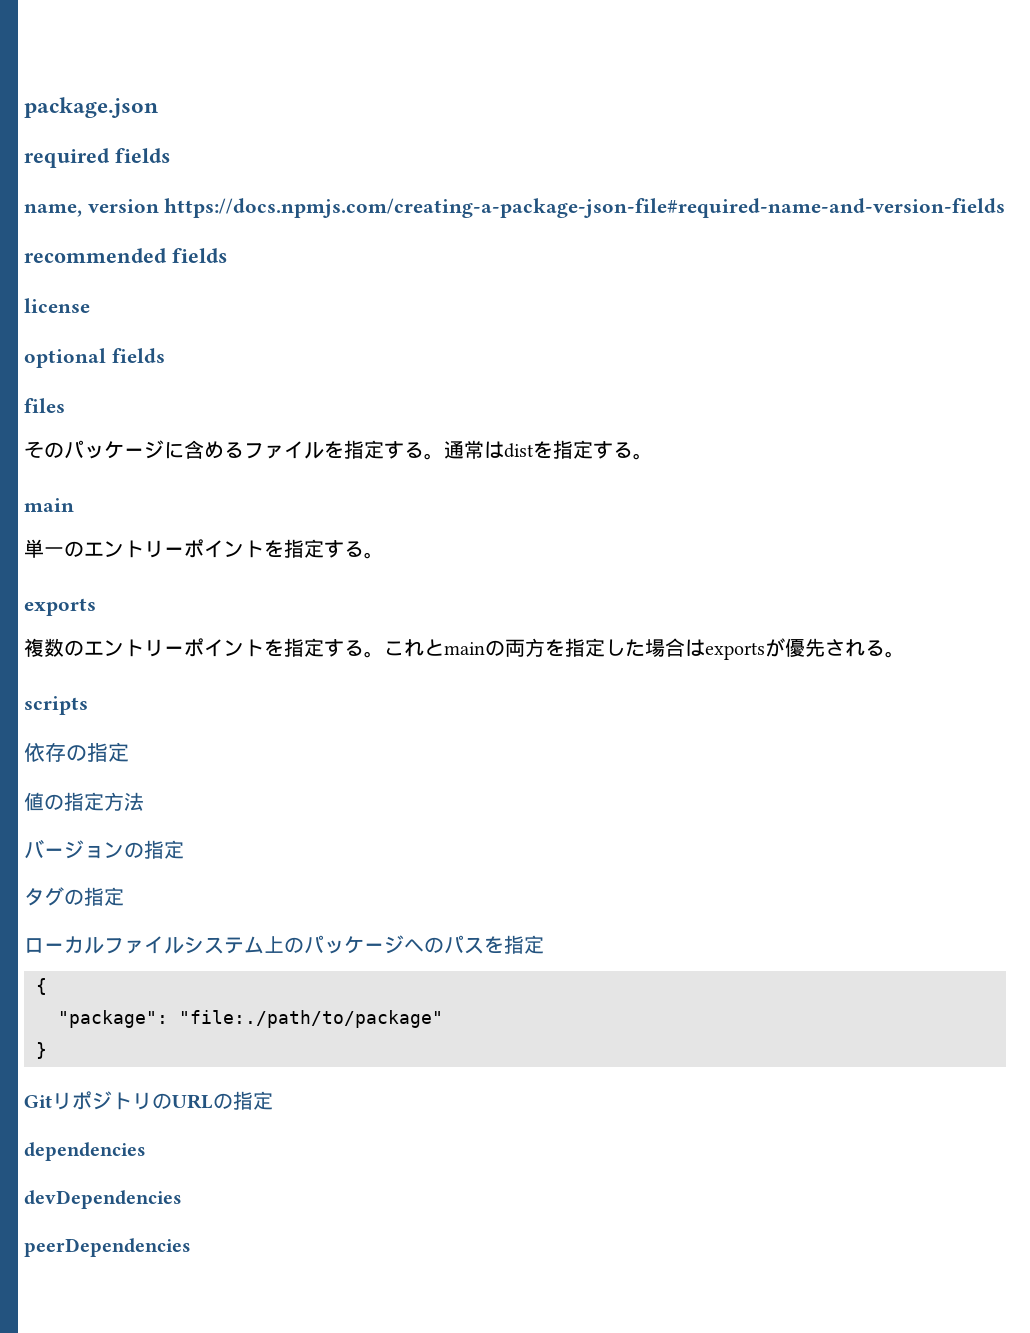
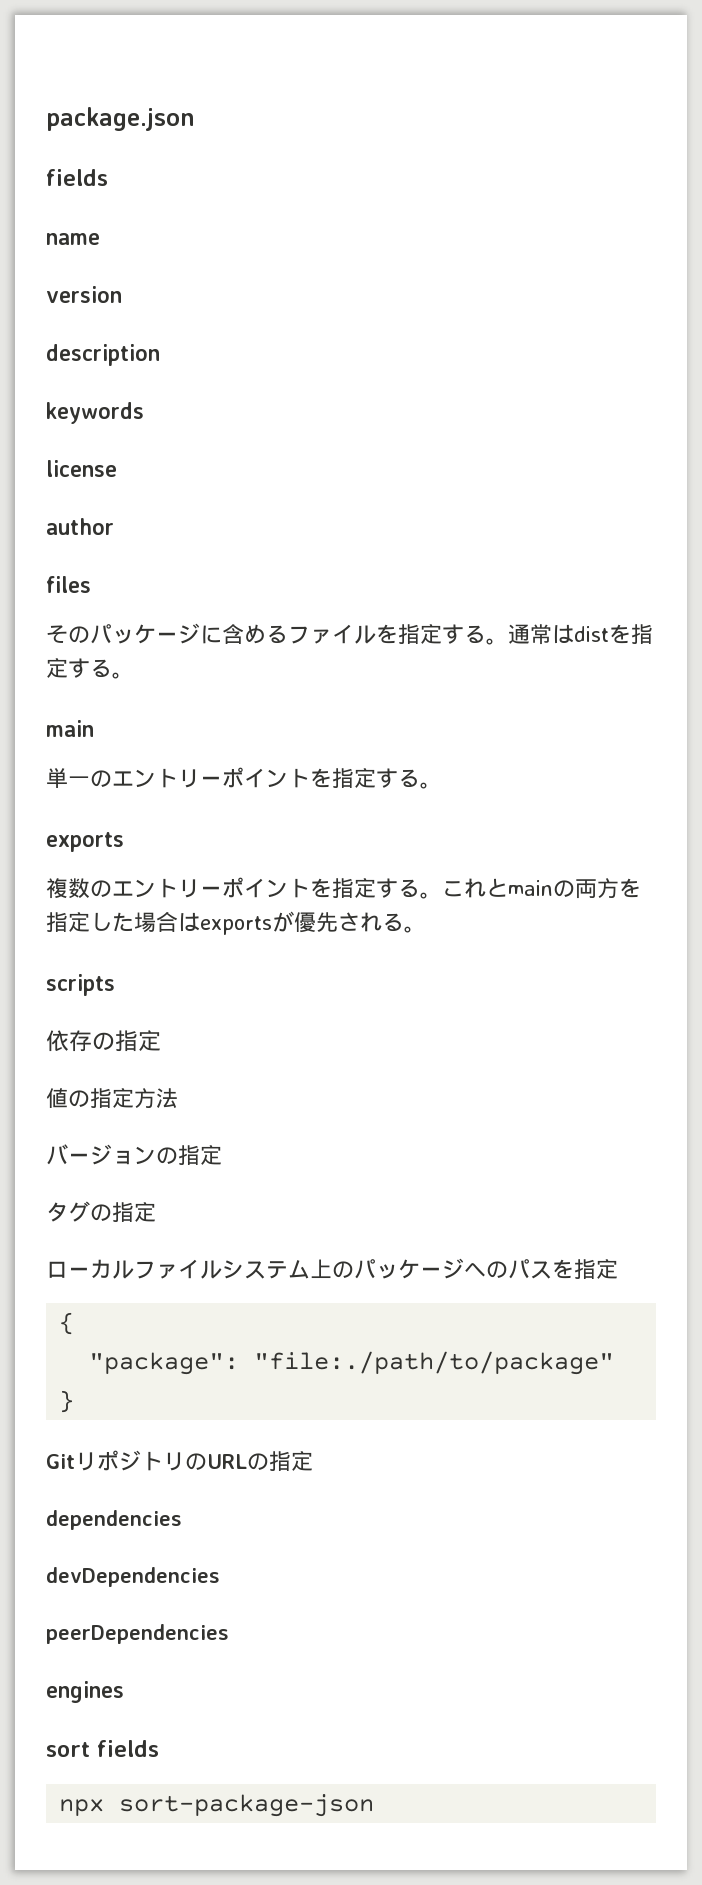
[24,148,170,168] [24,204,82,217] required fields // name, -> [46,169,108,186] [46,233,100,245] fields // name //
[164,198,1006,218] [24,248,227,263] https://docs.npmjs.com/creating-a-package-json-file#required-name-and-version-fields // recommended fields -> [46,344,160,366] [46,402,144,424] // description // keywords
[24,348,165,368] optional fields -> [46,518,114,535] author
(191, 1247) none -> [46,1681,124,1703] [46,1740,159,1757] [59,1794,375,1817] // engines // sort fields // npx sort-package-json

